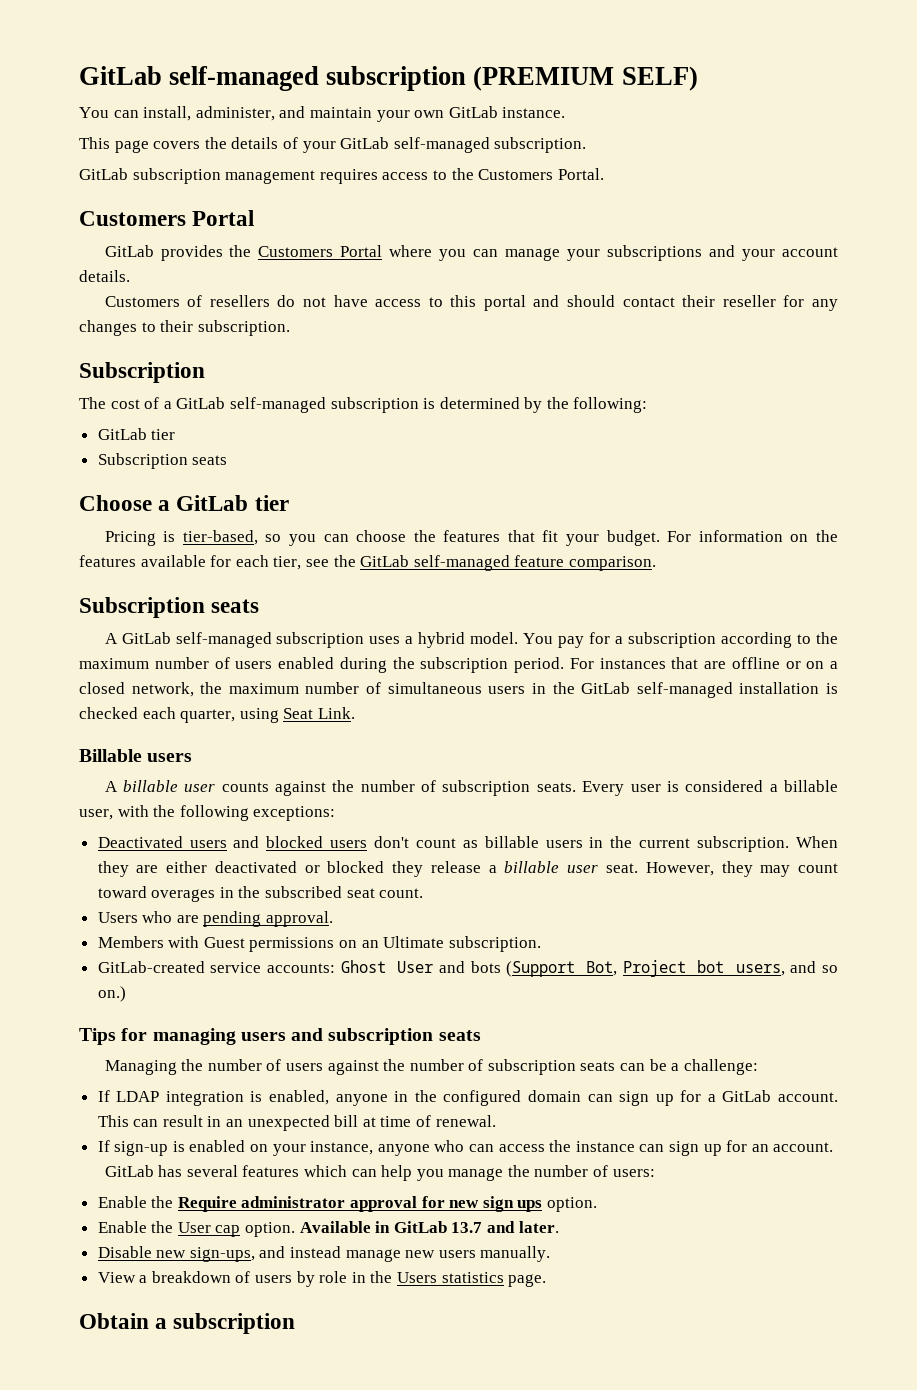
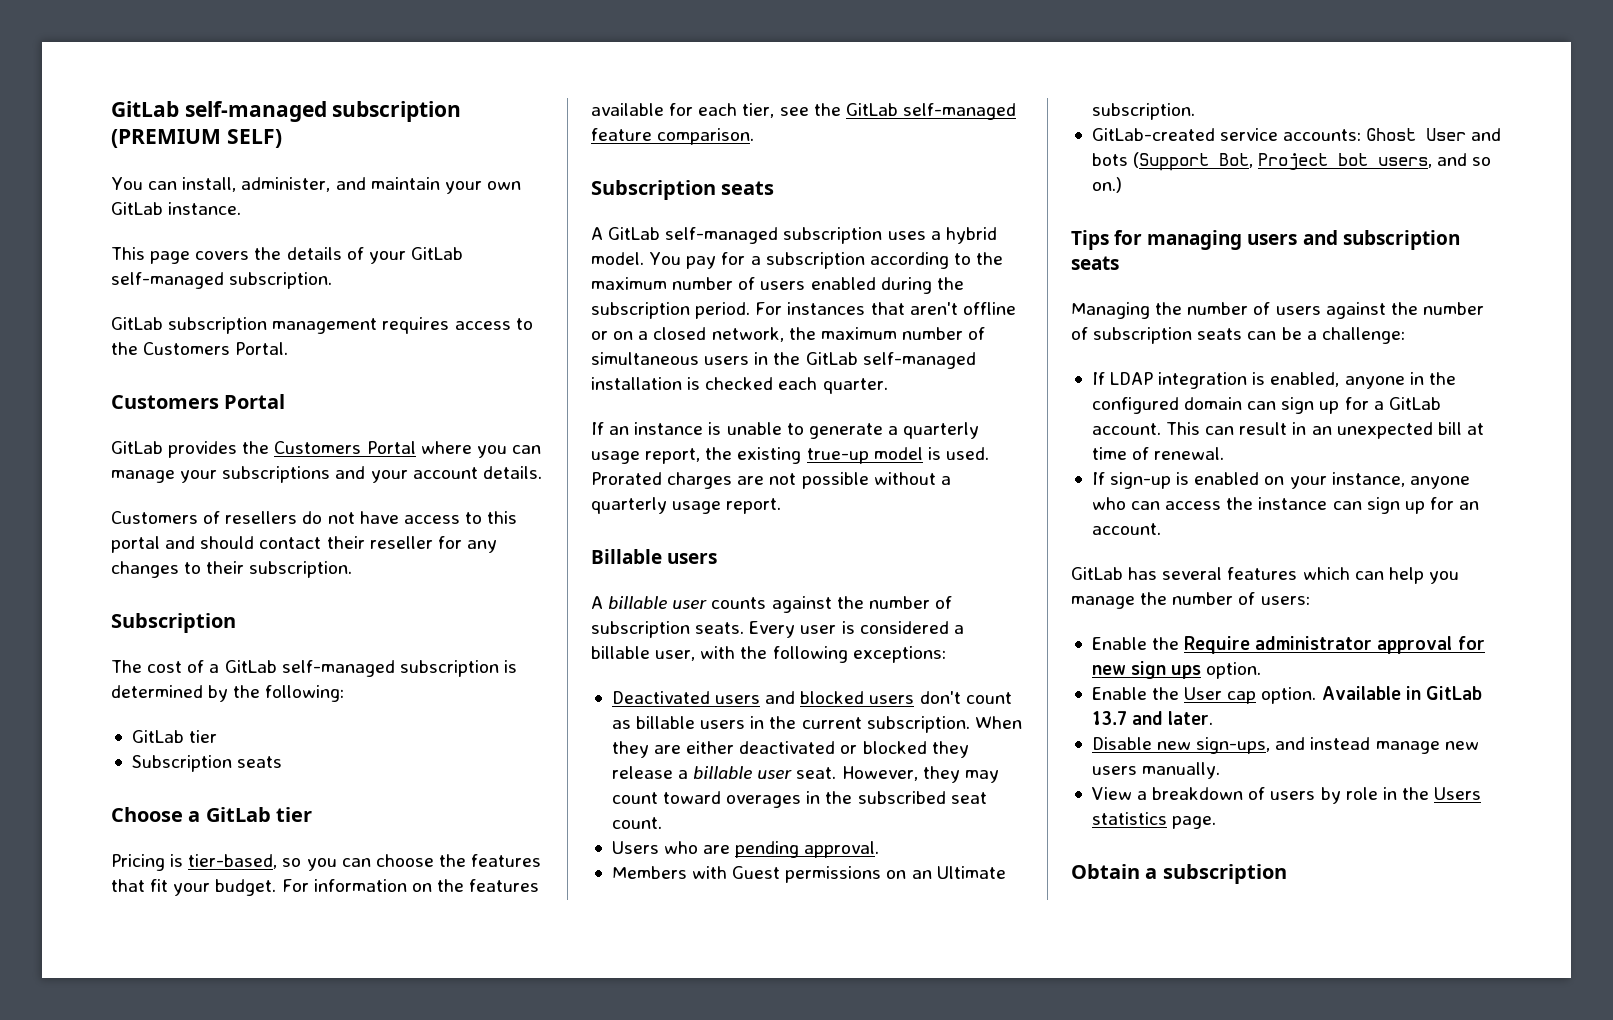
[704,661,726,669] are -> [909,302,958,315] aren't
[180,707,355,723] quarter, using Seat Link. -> [822,378,888,394] [591,422,980,439] [591,447,989,464] [591,472,951,489] [591,497,782,514] quarter. // If an instance is unable to generate a quarterly usage report, the existing true-up model is used. Prorated charges are not possible without a quarterly usage report.

